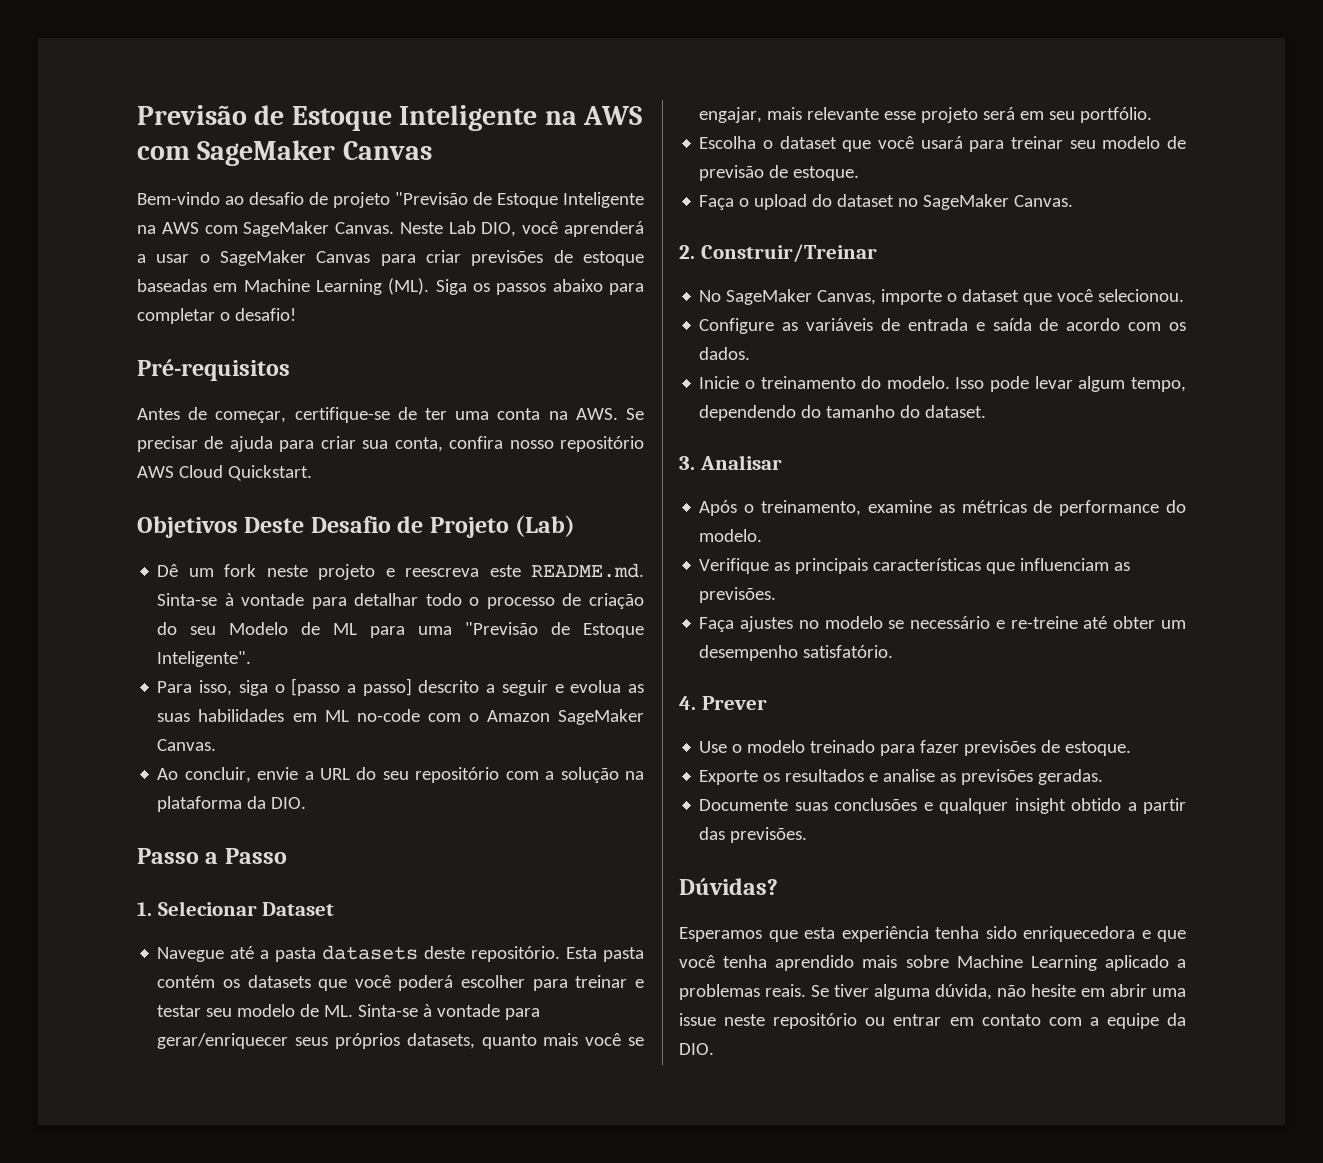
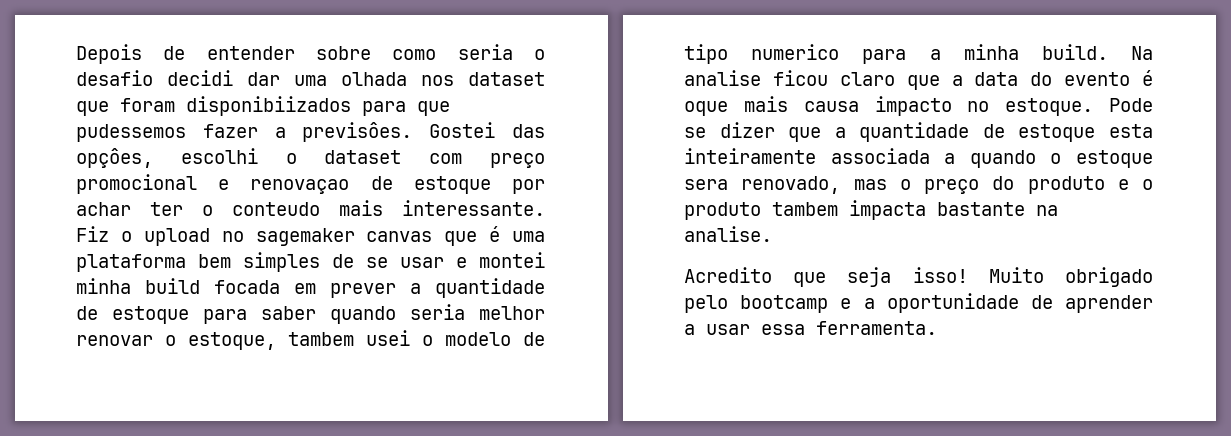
[137,105,643,131] [137,140,432,166] [137,192,644,208] [137,221,644,237] [137,250,644,266] [137,278,644,295] [137,308,296,324] [137,359,290,381] [137,407,644,423] [137,436,644,452] [137,465,312,481] [137,515,576,538] [157,563,644,580] [157,593,644,609] [157,622,644,638] [157,651,252,667] [157,678,644,696] [157,709,644,725] [157,739,217,751] [157,767,644,783] [157,796,307,812] [137,848,287,864] [137,901,335,916] [157,945,644,962] [157,975,644,991] [157,1004,541,1020] [157,1033,644,1049] [699,107,1153,123] [699,136,1186,152] [699,165,860,181] [699,194,1074,210] [679,244,877,262] [699,289,1185,305] [699,318,1186,334] [699,347,751,360] [699,376,1186,392] [699,405,987,421] [679,455,782,470] [699,500,1186,516] [699,529,763,542] [699,558,1131,574] [699,587,777,603] [699,616,1186,632] [699,645,894,661] [679,696,767,710] [699,740,1132,756] [699,769,1104,785] [699,798,1186,814] [699,827,808,843] [679,878,778,895] [679,926,1186,942] [679,955,1186,971] [679,984,1186,1000] [679,1013,1186,1029] [679,1043,714,1055] Previsão de Estoque Inteligente na AWS com SageMaker Canvas // Bem-vindo ao desafio de projeto "Previsão de Estoque Inteligente na AWS com SageMaker Canvas. Neste Lab DIO, você aprenderá a usar o SageMaker Canvas para criar previsões de estoque baseadas em Machine Learning (ML). Siga os passos abaixo para completar o desafio! // Pré-requisitos // Antes de começar, certifique-se de ter uma conta na AWS. Se precisar de ajuda para criar sua conta, confira nosso repositório AWS Cloud Quickstart. // Objetivos Deste Desafio de Projeto (Lab) // Dê um fork neste projeto e reescreva este README.md. Sinta-se à vontade para detalhar todo o processo de criação do seu Modelo de ML para uma "Previsão de Estoque Inteligente". // Para isso, siga o [passo a passo] descrito a seguir e evolua as suas habilidades em ML no-code com o Amazon SageMaker Canvas. // Ao concluir, envie a URL do seu repositório com a solução na plataforma da DIO. // Passo a Passo // 1. Selecionar Dataset // Navegue até a pasta datasets deste repositório. Esta pasta contém os datasets que você poderá escolher para treinar e testar seu modelo de ML. Sinta-se à vontade para gerar/enriquecer seus próprios datasets, quanto mais você se engajar, mais relevante esse projeto será em seu portfólio. // Escolha o dataset que você usará para treinar seu modelo de previsão de estoque. // Faça o upload do dataset no SageMaker Canvas. // 2. Construir/Treinar // No SageMaker Canvas, importe o dataset que você selecionou. // Configure as variáveis de entrada e saída de acordo com os dados. // Inicie o treinamento do modelo. Isso pode levar algum tempo, dependendo do tamanho do dataset. // 3. Analisar // Após o treinamento, examine as métricas de performance do modelo. // Verifique as principais características que influenciam as previsões. // Faça ajustes no modelo se necessário e re-treine até obter um desempenho satisfatório. // 4. Prever // Use o modelo treinado para fazer previsões de estoque. // Exporte os resultados e analise as previsões geradas. // Documente suas conclusões e qualquer insight obtido a partir das previsões. // Dúvidas? // Esperamos que esta experiência tenha sido enriquecedora e que você tenha aprendido mais sobre Machine Learning aplicado a problemas reais. Se tiver alguma dúvida, não hesite em abrir uma issue neste repositório ou entrar em contato com a equipe da DIO. -> [76,44,545,64] [76,70,545,86] [76,96,450,116] [76,122,545,142] [76,148,545,168] [76,174,545,194] [76,200,545,216] [76,226,545,246] [76,252,545,272] [76,278,545,298] [76,304,545,324] [76,330,545,350] [684,44,1153,64] [684,70,1153,90] [684,96,1153,116] [684,122,1153,142] [684,148,1153,168] [684,176,1153,194] [684,200,1058,220] [684,226,772,242] [684,267,1153,287] [684,293,1153,313] [684,321,937,335] Depois de entender sobre como seria o desafio decidi dar uma olhada nos dataset que foram disponibiizados para que pudessemos fazer a previsôes. Gostei das opçôes, escolhi o dataset com preço promocional e renovaçao de estoque por achar ter o conteudo mais interessante. Fiz o upload no sagemaker canvas que é uma plataforma bem simples de se usar e montei minha build focada em prever a quantidade de estoque para saber quando seria melhor renovar o estoque, tambem usei o modelo de tipo numerico para a minha build. Na analise ficou claro que a data do evento é oque mais causa impacto no estoque. Pode se dizer que a quantidade de estoque esta inteiramente associada a quando o estoque sera renovado, mas o preço do produto e o produto tambem impacta bastante na analise. // Acredito que seja isso! Muito obrigado pelo bootcamp e a oportunidade de aprender a usar essa ferramenta.

